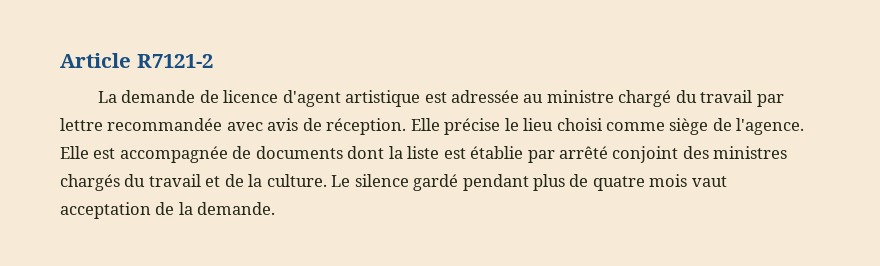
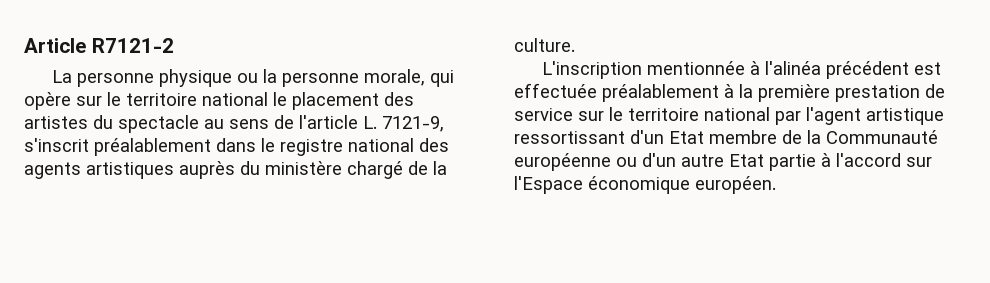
[121,90,784,107] [60,118,805,135] [60,146,788,163] [60,174,727,191] [60,202,276,219] demande de licence d'agent artistique est adressée au ministre chargé du travail par lettre recommandée avec avis de réception. Elle précise le lieu choisi comme siège de l'agence. Elle est accompagnée de documents dont la liste est établie par arrêté conjoint des ministres chargés du travail et de la culture. Le silence gardé pendant plus de quatre mois vaut acceptation de la demande. -> [77,69,455,87] [24,92,414,110] [24,115,444,133] [24,138,449,156] [24,161,447,179] [514,38,575,52] [542,61,942,79] [514,83,945,102] [514,107,944,125] [514,130,938,144] [514,153,932,171] [514,176,776,194] personne physique ou la personne morale, qui opère sur le territoire national le placement des artistes du spectacle au sens de l'article L. 7121-9, s'inscrit préalablement dans le registre national des agents artistiques auprès du ministère chargé de la culture. // L'inscription mentionnée à l'alinéa précédent est effectuée préalablement à la première prestation de service sur le territoire national par l'agent artistique ressortissant d'un Etat membre de la Communauté européenne ou d'un autre Etat partie à l'accord sur l'Espace économique européen.

